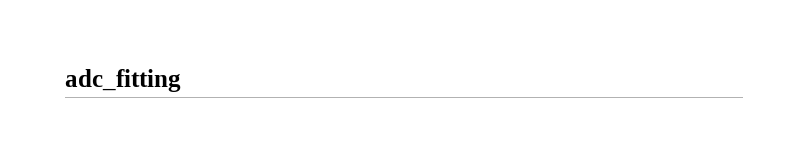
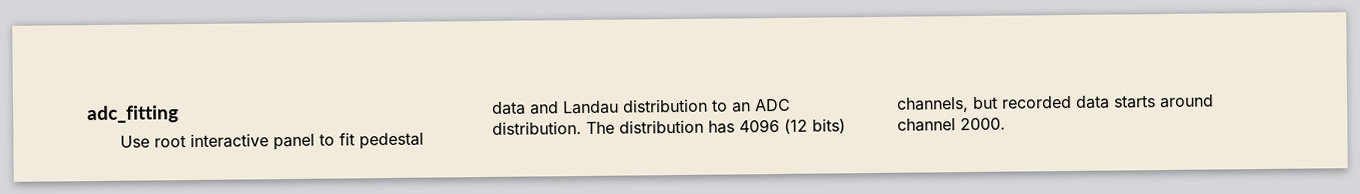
(181, 80) none -> [119,132,424,151] [492,98,791,115] [492,118,846,135] [897,94,1214,113] [897,117,1006,132] // Use root interactive panel to fit pedestal data and Landau distribution to an ADC distribution. The distribution has 4096 (12 bits) channels, but recorded data starts around channel 2000.

